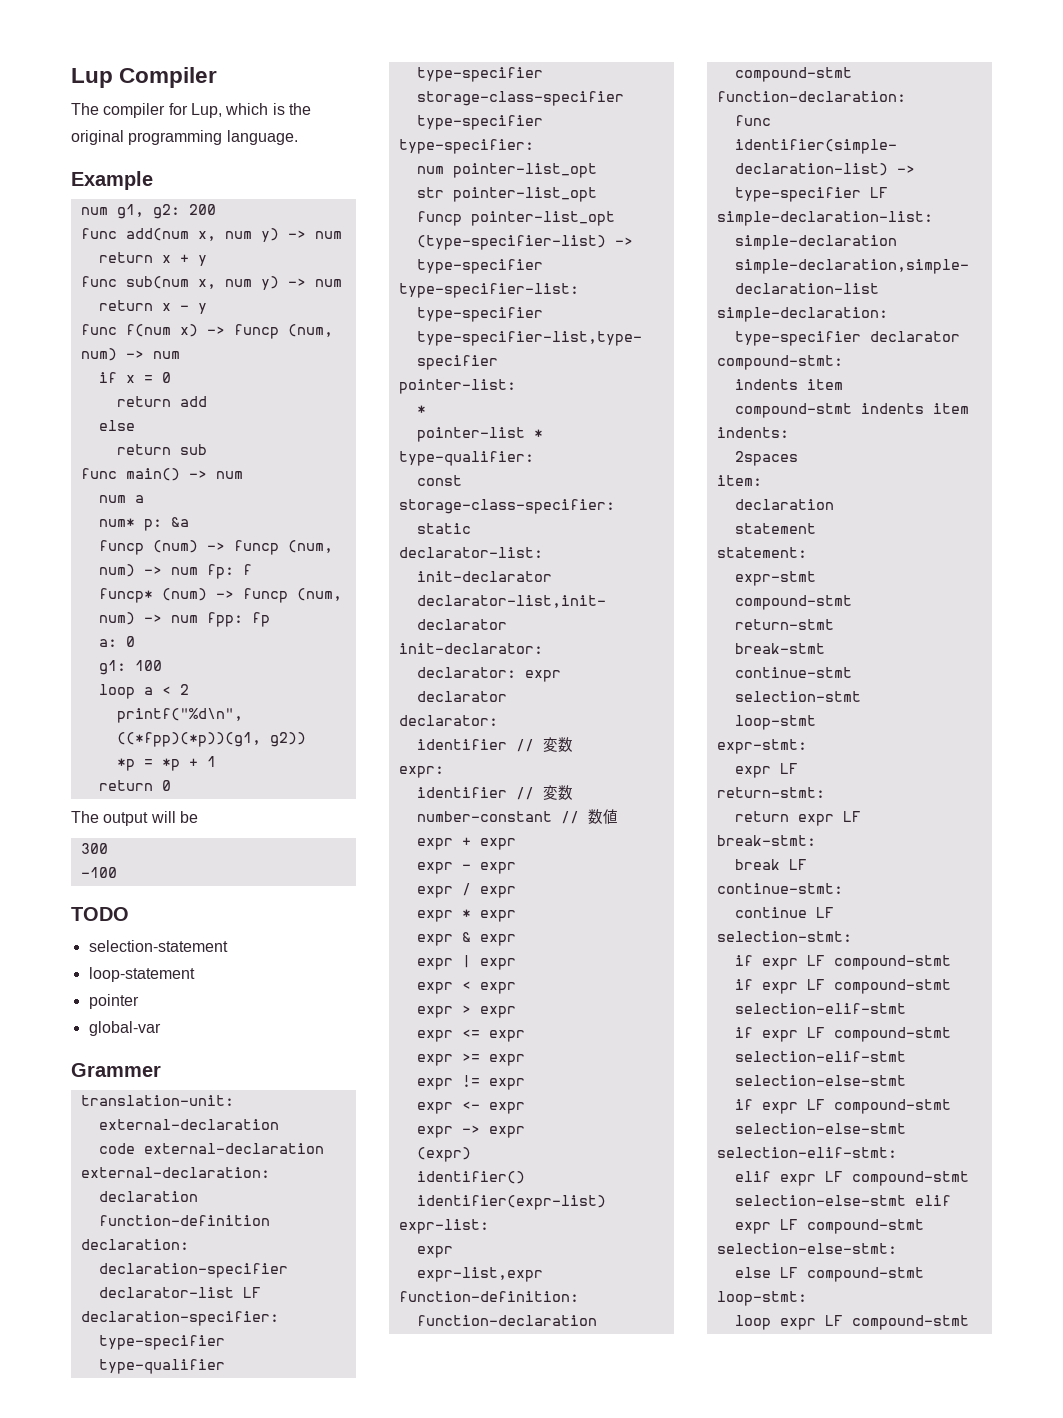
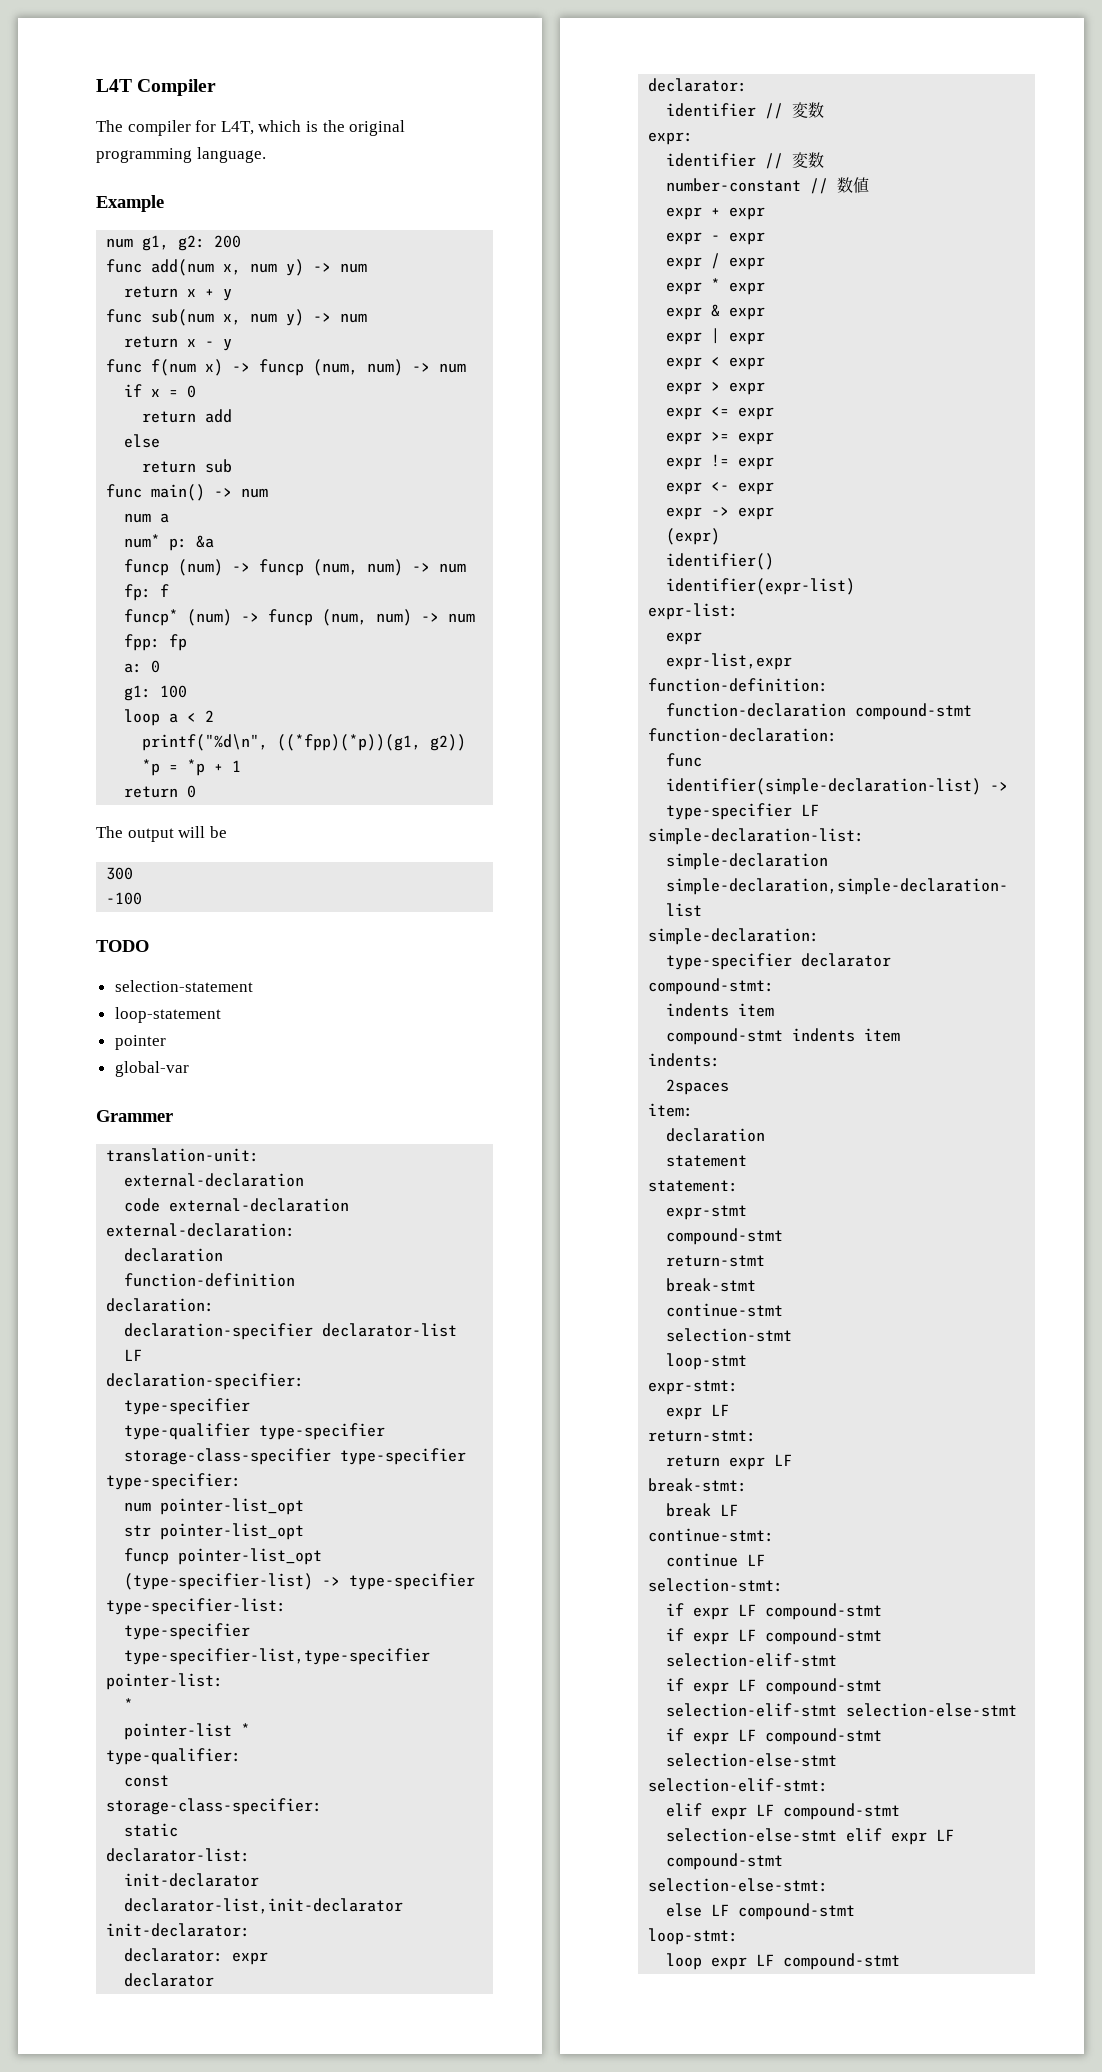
[71,68,113,88] Lup -> [96,79,132,92] L4T
[190,103,222,118] Lup, -> [220,121,254,135] L4T,

